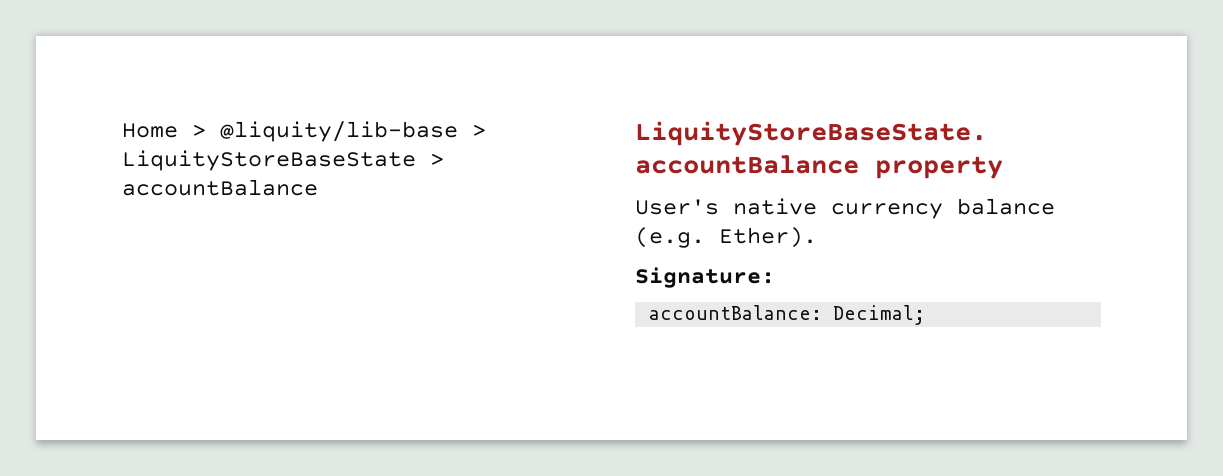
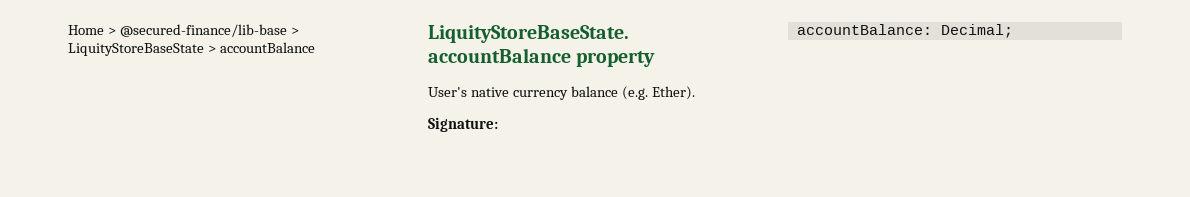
[220,121,458,142] @liquity/lib-base -> [119,24,287,37] @secured-finance/lib-base

